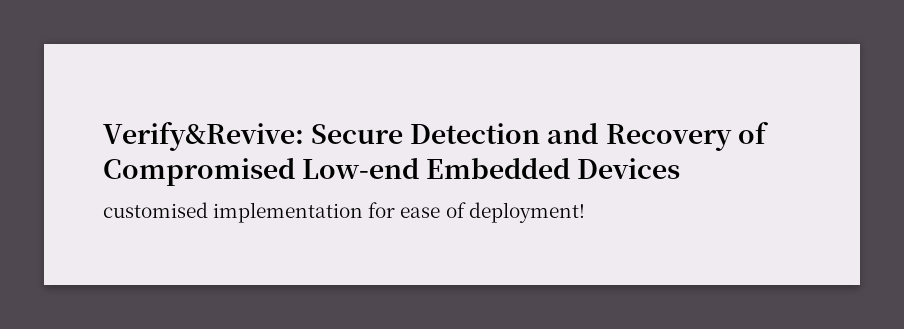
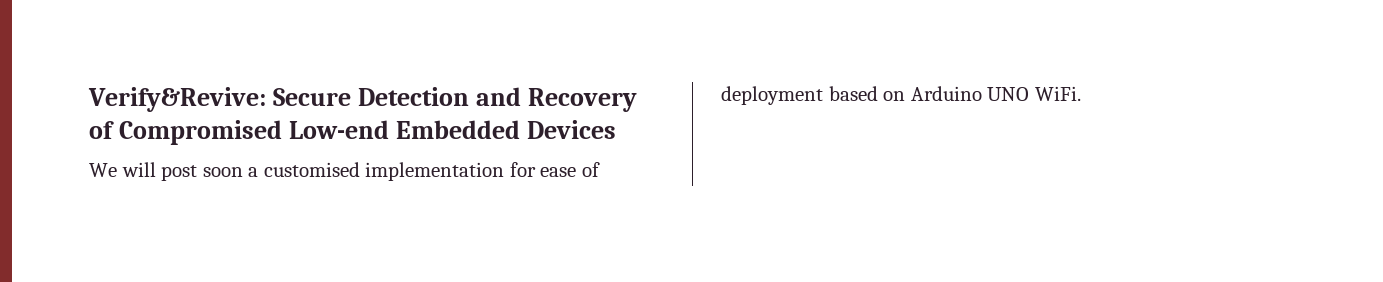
(681, 168) none -> [89,162,259,181] We will post soon a
[468,202,585,223] deployment! -> [721,86,1081,105] deployment based on Arduino UNO WiFi.

